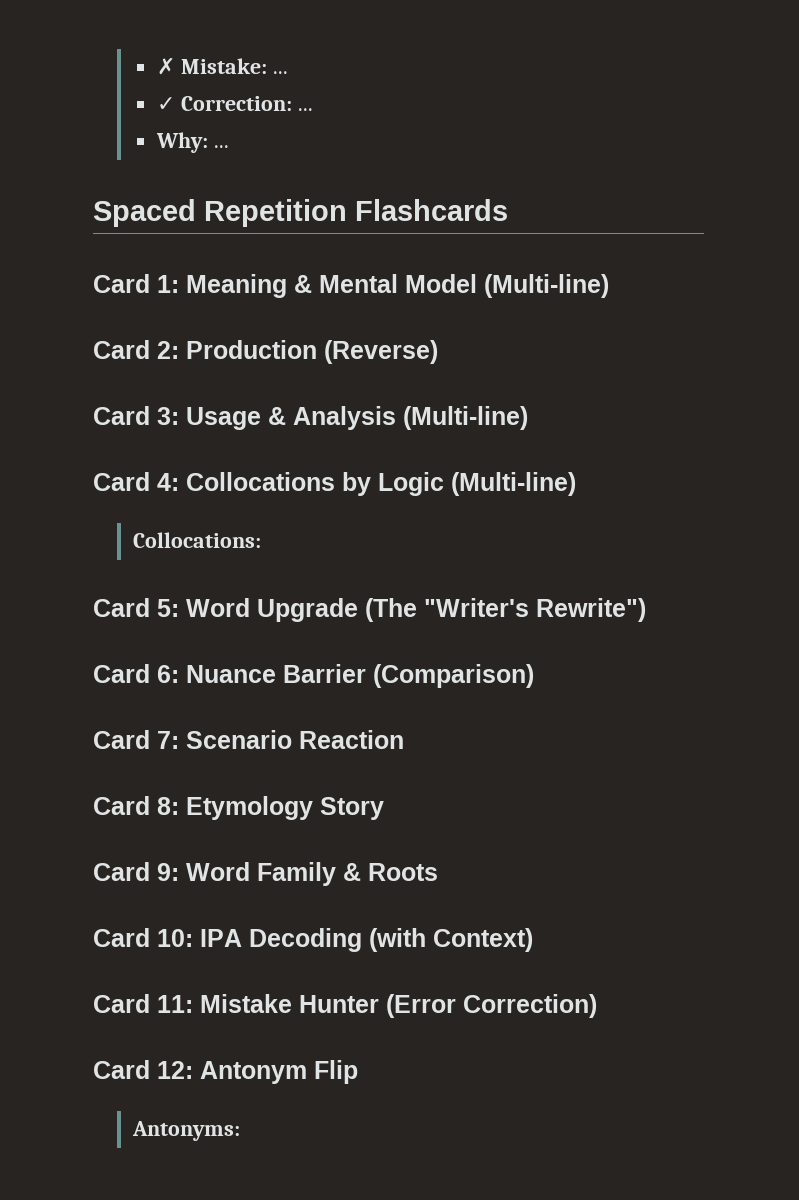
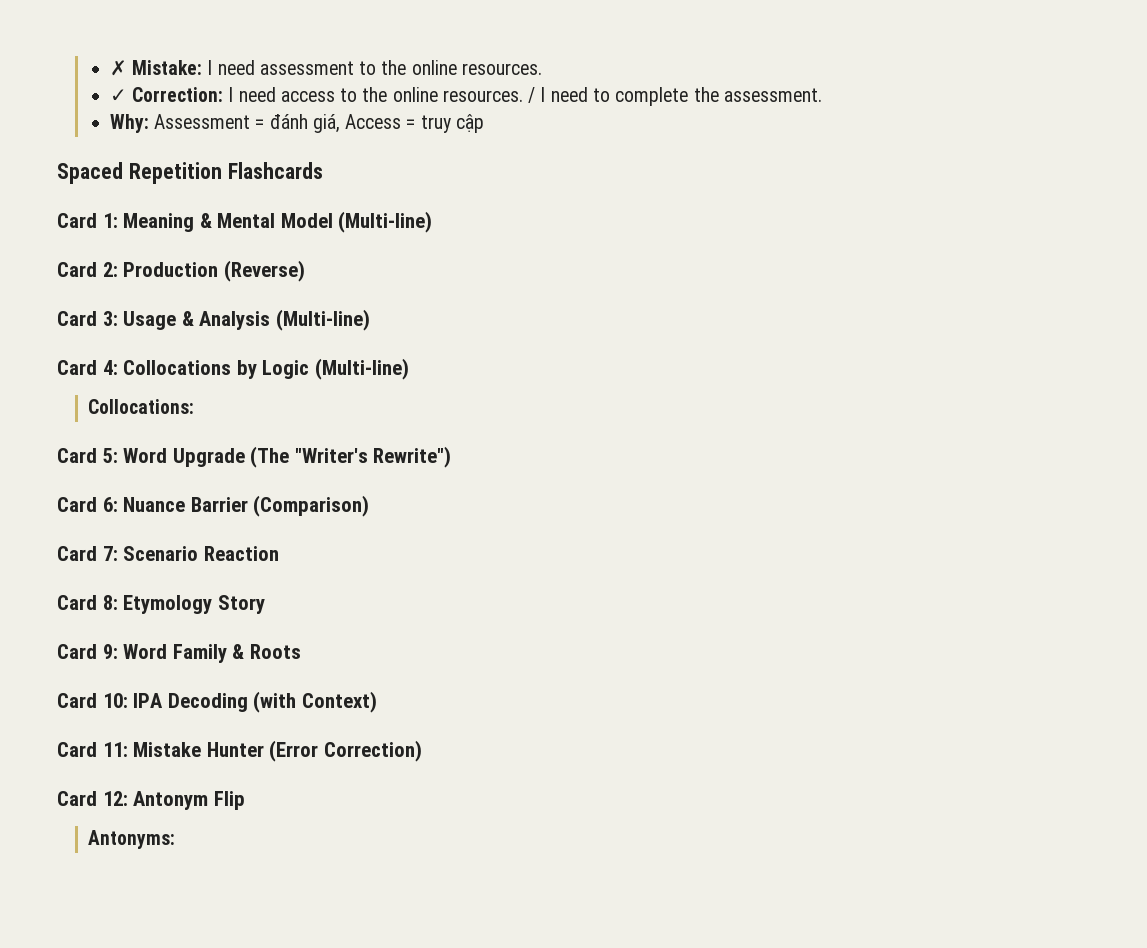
[272,71,288,74] [156,96,313,111] [155,132,229,153] ... // ✓ Correction: ... // Why: ... -> [207,60,542,75] [109,87,822,106] [109,114,484,133] I need assessment to the online resources. // ✓ Correction: I need access to the online resources. / I need to complete the assessment. // Why: Assessment = đánh giá, Access = truy cập

